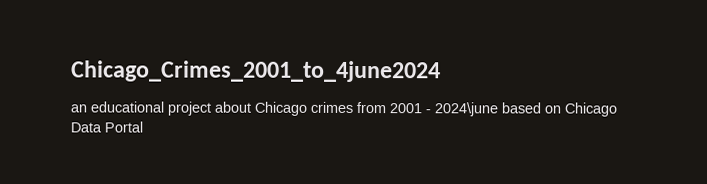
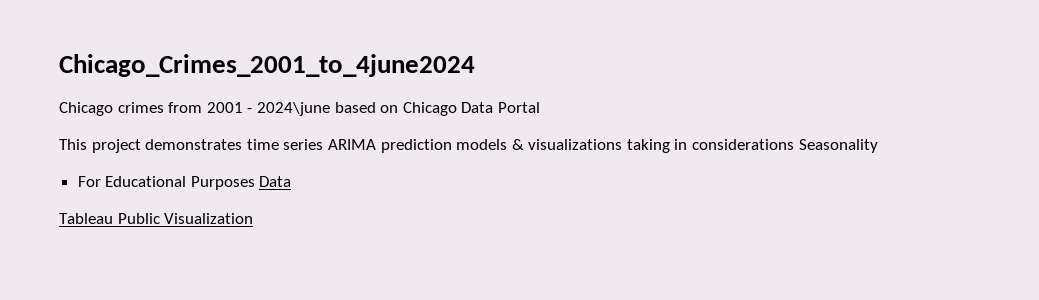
[70,101,251,116] an educational project about -> (475, 65) none
(143, 127) none -> [59,139,878,153] [77,176,292,190] [59,213,254,224] // This project demonstrates time series ARIMA prediction models & visualizations taking in considerations Seasonality // For Educational Purposes Data // Tableau Public Visualization

